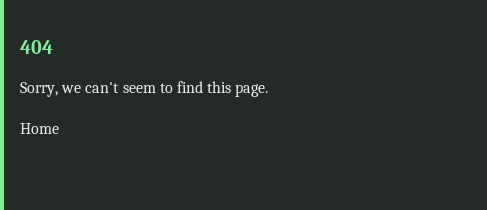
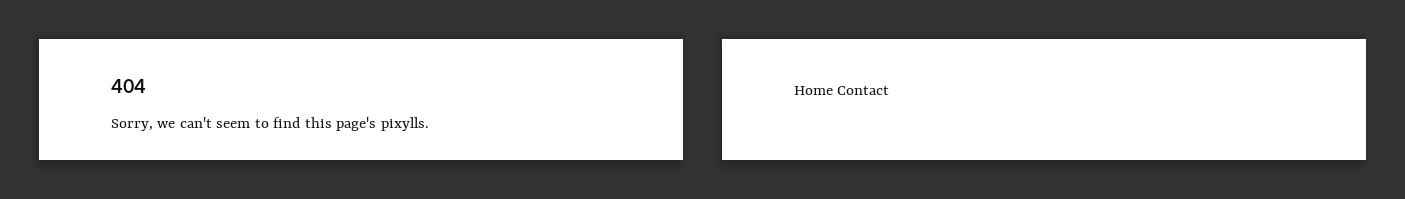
[235,84,269,97] page. -> [336,117,429,131] page's pixylls.
(59, 128) none -> [837,86,890,95] Contact

